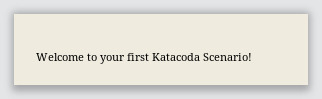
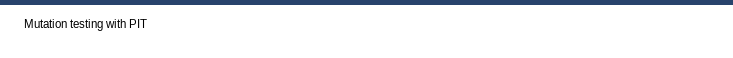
[36,53,252,64] Welcome to your first Katacoda Scenario! -> [24,19,148,31] Mutation testing with PIT

